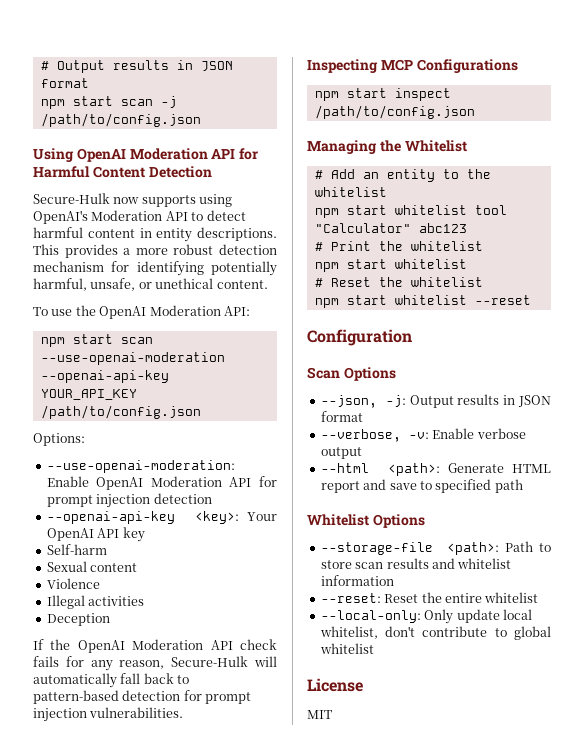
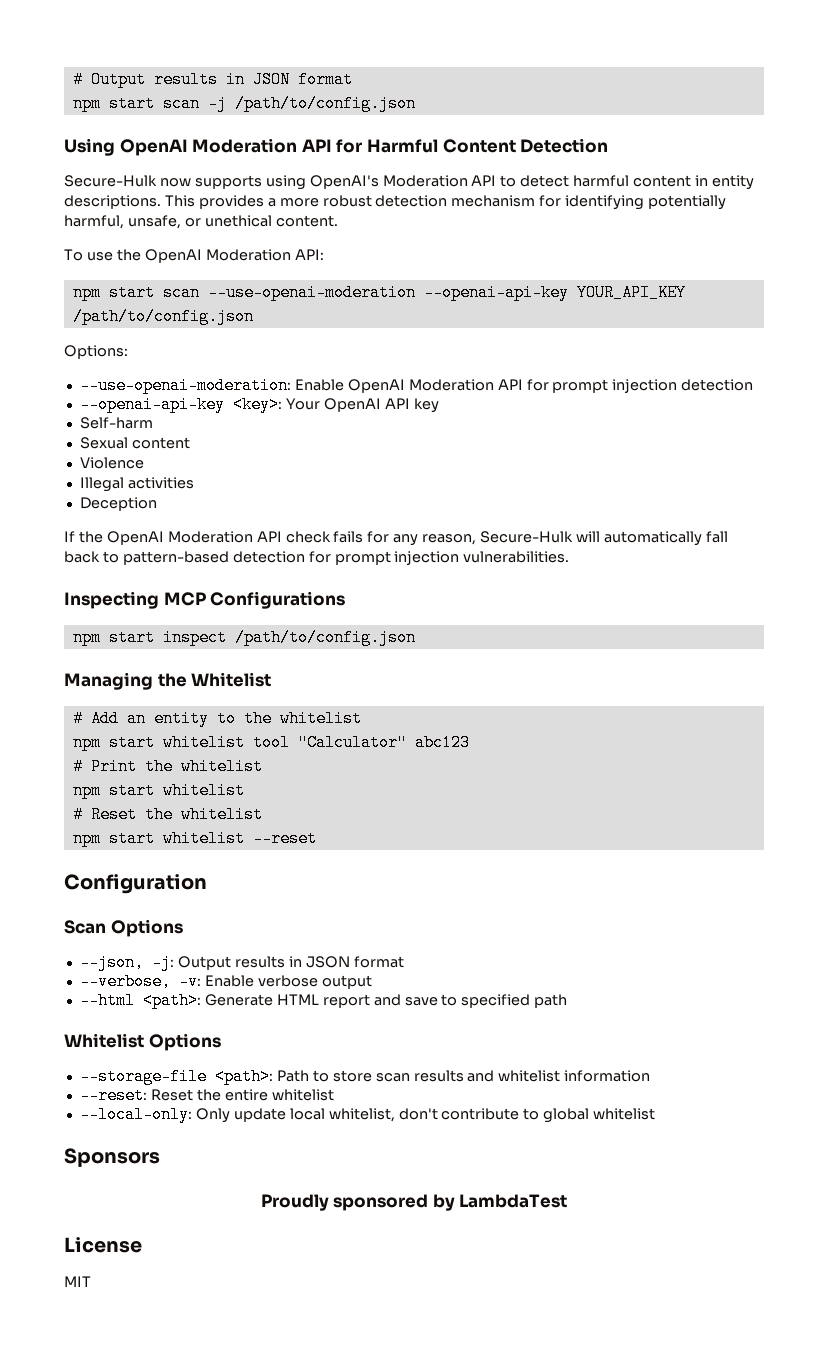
(374, 648) none -> [64,1148,160,1167] [260,1194,568,1211] // Sponsors // Proudly sponsored by LambdaTest

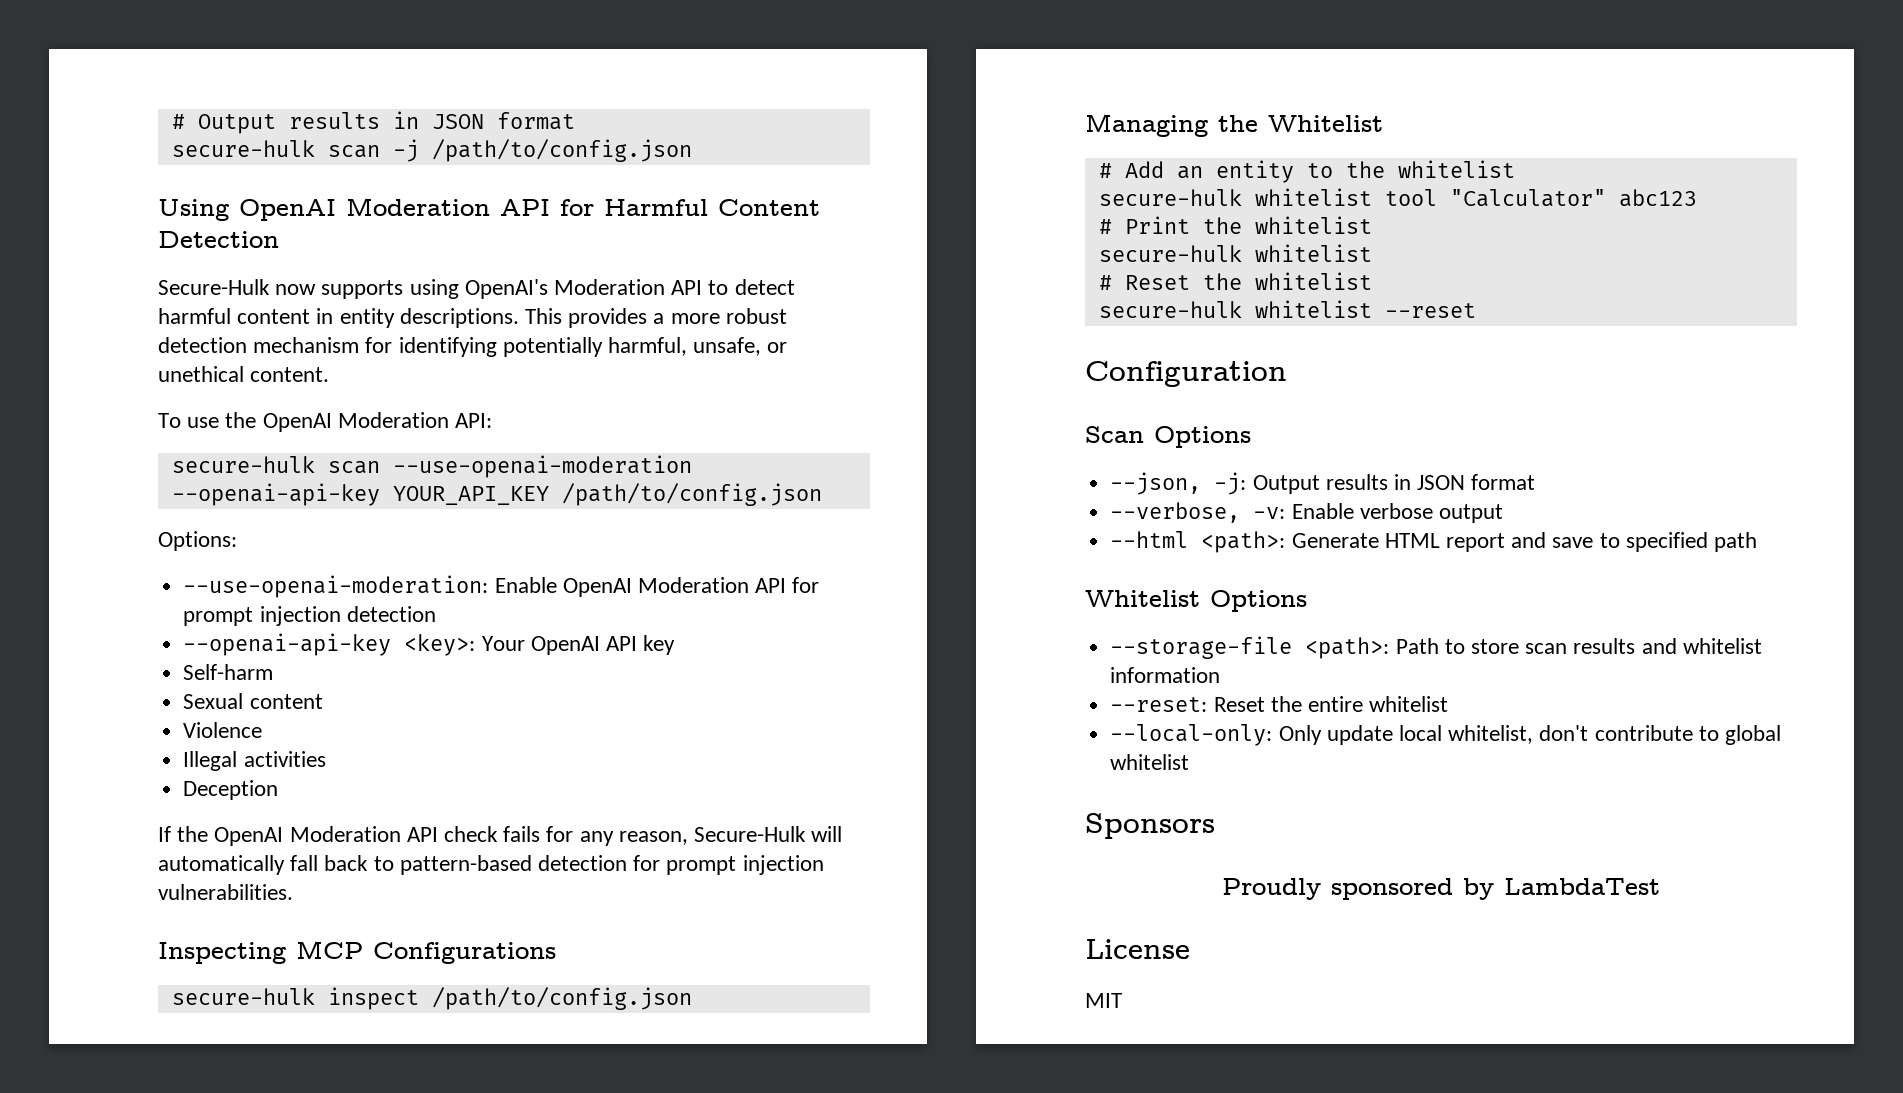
[72,95,155,112] npm start -> [171,140,315,157] secure-hulk
[72,284,155,301] npm start -> [171,456,315,473] secure-hulk
[72,629,155,646] npm start -> [171,988,315,1005] secure-hulk
[72,734,155,751] npm start -> [1098,189,1242,206] secure-hulk
[72,782,155,799] npm start -> [1098,245,1242,262] secure-hulk
[72,830,155,847] npm start -> [1098,301,1242,318] secure-hulk

